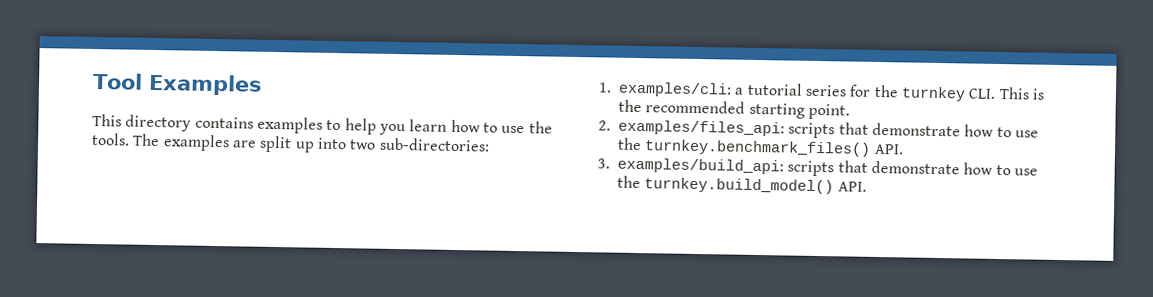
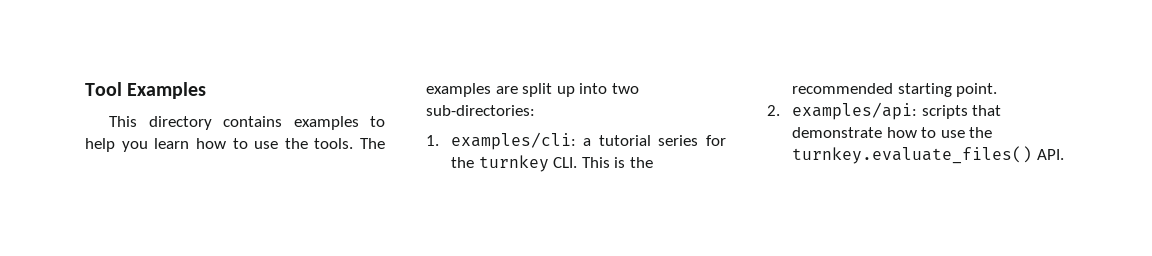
[618,119,1039,139] [617,137,904,157] [597,157,1038,177] [617,175,867,195] examples/files_api: scripts that demonstrate how to use the turnkey.benchmark_files() API. // 3. examples/build_api: scripts that demonstrate how to use the turnkey.build_model() API. -> [791,102,1002,120] [791,127,993,138] [791,146,1064,164] examples/api: scripts that demonstrate how to use the turnkey.evaluate_files() API.

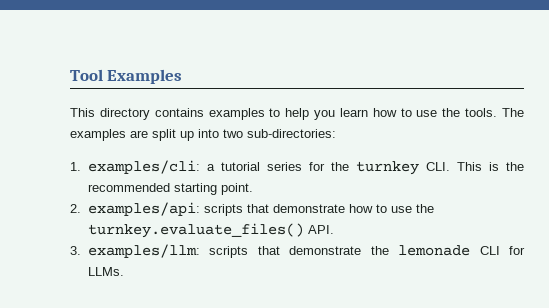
(1064, 154) none -> [70,244,525,258] [87,267,124,276] // 3. examples/llm: scripts that demonstrate the lemonade CLI for LLMs.

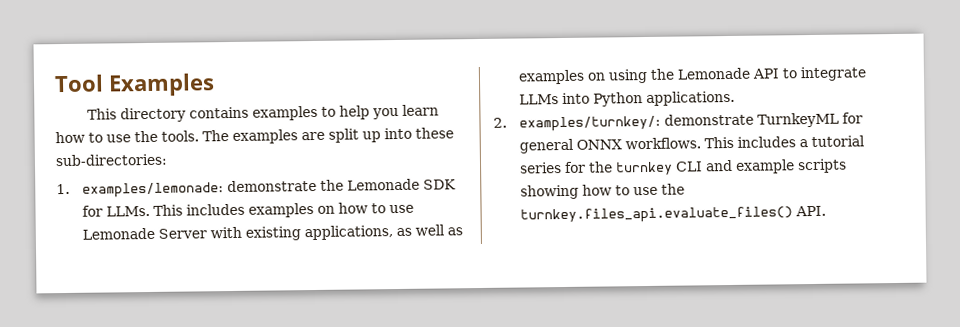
[223,129,243,138] two -> [415,127,454,139] these
[87,160,200,174] examples/cli: -> [82,178,457,198] [82,202,415,218] [82,224,464,241] [518,66,868,85] [519,90,736,107] [493,112,864,132] [519,136,797,154] examples/lemonade: demonstrate the Lemonade SDK for LLMs. This includes examples on how to use Lemonade Server with existing applications, as well as examples on using the Lemonade API to integrate LLMs into Python applications. // 2. examples/turnkey/: demonstrate TurnkeyML for general ONNX workflows. This includes
[425,162,525,171] [87,183,253,195] [70,202,434,216] [87,223,304,238] CLI. This is the recommended starting point. // 2. examples/api: scripts that demonstrate how to use the turnkey.evaluate_files() -> [675,158,848,174] [520,183,686,200] [520,206,794,224] CLI and example scripts showing how to use the turnkey.files_api.evaluate_files()
[70,244,525,258] [87,267,124,276] // 3. examples/llm: scripts that demonstrate the lemonade CLI for LLMs. -> (827, 211) none

